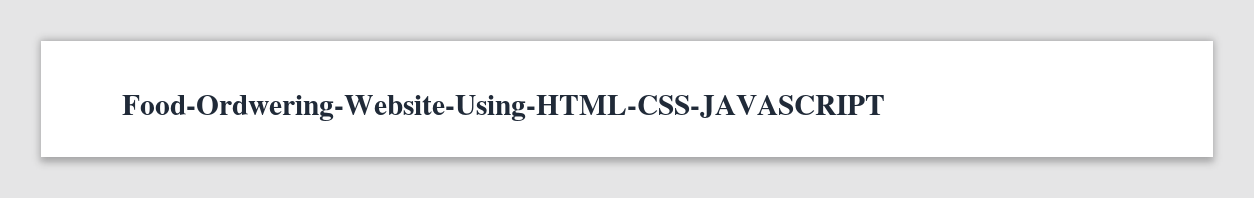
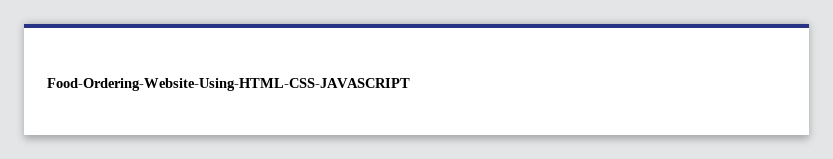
[122,95,885,121] Food-Ordwering-Website-Using-HTML-CSS-JAVASCRIPT -> [47,78,410,91] Food-Ordering-Website-Using-HTML-CSS-JAVASCRIPT

